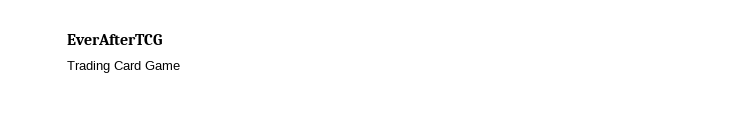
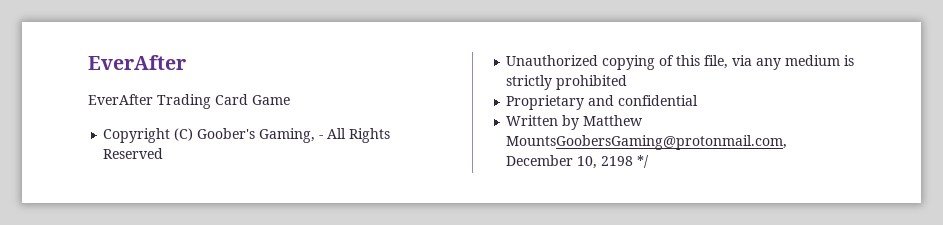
[67,34,162,45] EverAfterTCG // -> [88,55,186,70] [88,94,153,105] EverAfter // EverAfter
(180, 65) none -> [103,128,391,143] [103,148,164,159] [506,55,855,70] [506,75,628,90] [506,95,699,110] [506,115,644,130] [506,135,788,150] [506,155,650,169] // Copyright (C) Goober's Gaming, - All Rights Reserved // Unauthorized copying of this file, via any medium is strictly prohibited // Proprietary and confidential // Written by Matthew MountsGoobersGaming@protonmail.com, December 10, 2198 */

